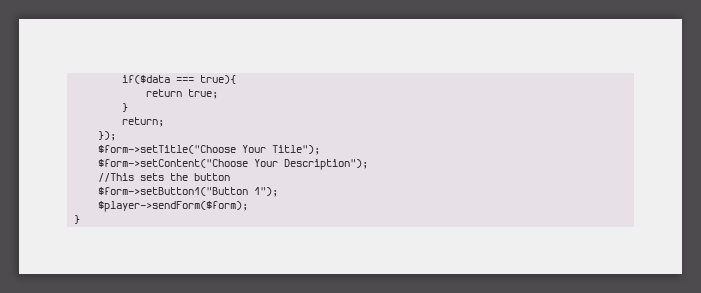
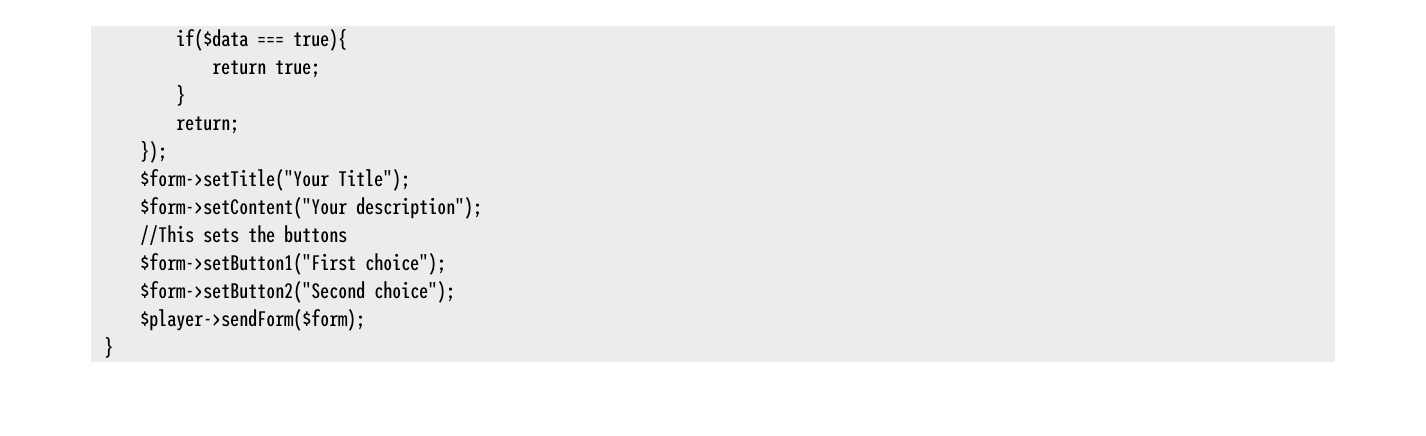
[97,145,266,154] $form->setTitle("Choose Your -> [139,169,329,191] $form->setTitle("Your
[97,159,368,170] $form->setContent("Choose Your Description"); -> [139,197,482,219] $form->setContent("Your description");
[193,173,230,181] [97,187,278,197] button // $form->setButton1("Button 1"); -> [283,225,347,243] [139,253,446,275] [139,281,455,303] buttons // $form->setButton1("First choice"); // $form->setButton2("Second choice");

